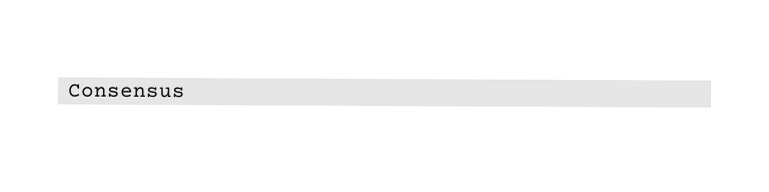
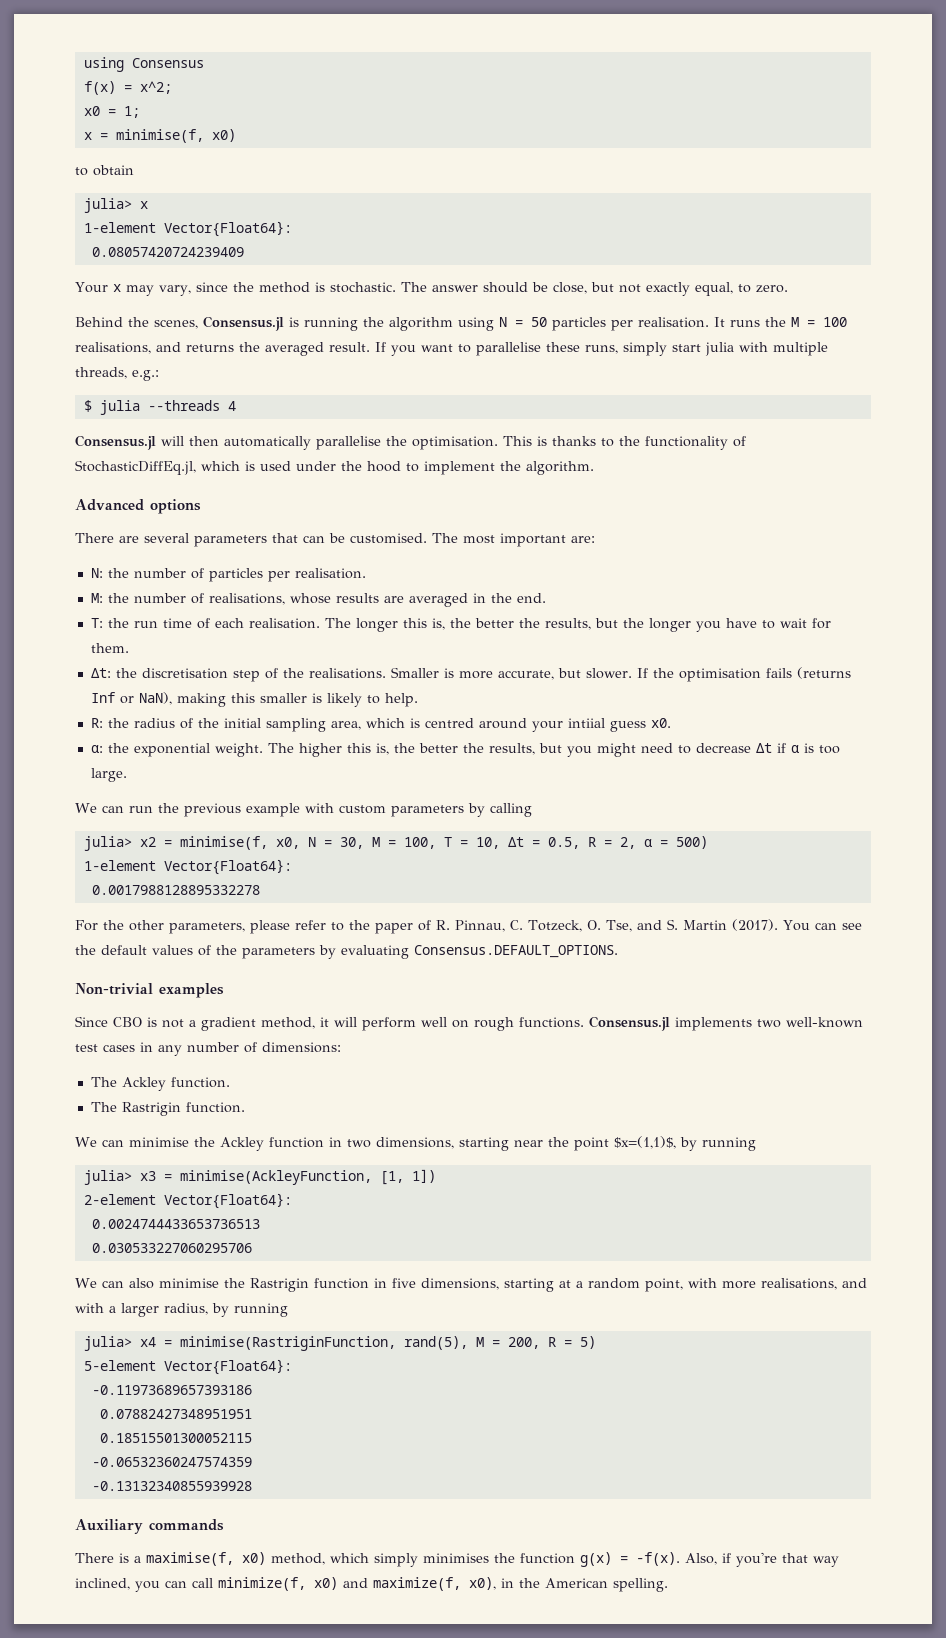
(67, 91) none -> [83,57,124,72] using
(187, 91) none -> [83,81,172,95] [83,106,140,118] [83,129,236,143] [75,165,134,176] [83,198,148,213] [83,221,292,237] [91,247,244,257] [75,282,788,296] [75,316,847,331] [75,342,828,356] [75,367,159,381] [83,400,236,415] [75,435,746,450] [75,460,594,475] [75,499,201,514] [75,533,595,547] [90,568,366,582] [90,593,546,607] [90,618,831,632] [90,643,129,653] [90,667,851,682] [90,692,418,707] [90,718,671,732] [90,743,840,757] [90,768,127,782] [75,803,532,817] [83,836,708,851] [83,859,292,875] [91,885,260,895] [75,919,862,934] [75,945,618,959] [75,983,224,998] [75,1016,863,1031] [75,1042,341,1056] [90,1077,230,1091] [90,1102,245,1116] [75,1136,756,1151] [83,1169,436,1185] [83,1193,292,1209] [91,1219,260,1229] [91,1243,252,1253] [75,1278,867,1292] [75,1303,288,1317] [83,1336,596,1351] [83,1359,292,1375] [91,1385,252,1395] [99,1409,252,1419] [99,1433,252,1443] [91,1457,252,1467] [91,1481,252,1491] [75,1519,224,1534] [75,1552,839,1567] [75,1577,668,1592] // f(x) = x^2; // x0 = 1; // x = minimise(f, x0) // to obtain // julia> x // 1-element Vector{Float64}: // 0.08057420724239409 // Your x may vary, since the method is stochastic. The answer should be close, but not exactly equal, to zero. // Behind the scenes, Consensus.jl is running the algorithm using N = 50 particles per realisation. It runs the M = 100 realisations, and returns the averaged result. If you want to parallelise these runs, simply start julia with multiple threads, e.g.: // $ julia --threads 4 // Consensus.jl will then automatically parallelise the optimisation. This is thanks to the functionality of StochasticDiffEq.jl, which is used under the hood to implement the algorithm. // Advanced options // There are several parameters that can be customised. The most important are: // N: the number of particles per realisation. // M: the number of realisations, whose results are averaged in the end. // T: the run time of each realisation. The longer this is, the better the results, but the longer you have to wait for them. // Δt: the discretisation step of the realisations. Smaller is more accurate, but slower. If the optimisation fails (returns Inf or NaN), making this smaller is likely to help. // R: the radius of the initial sampling area, which is centred around your intiial guess x0. // α: the exponential weight. The higher this is, the better the results, but you might need to decrease Δt if α is too large. // We can run the previous example with custom parameters by calling // julia> x2 = minimise(f, x0, N = 30, M = 100, T = 10, Δt = 0.5, R = 2, α = 500) // 1-element Vector{Float64}: // 0.0017988128895332278 // For the other parameters, please refer to the paper of R. Pinnau, C. Totzeck, O. Tse, and S. Martin (2017). You can see the default values of the parameters by evaluating Consensus.DEFAULT_OPTIONS. // Non-trivial examples // Since CBO is not a gradient method, it will perform well on rough functions. Consensus.jl implements two well-known test cases in any number of dimensions: // The Ackley function. // The Rastrigin function. // We can minimise the Ackley function in two dimensions, starting near the point $x=(1,1)$, by running // julia> x3 = minimise(AckleyFunction, [1, 1]) // 2-element Vector{Float64}: // 0.0024744433653736513 // 0.030533227060295706 // We can also minimise the Rastrigin function in five dimensions, starting at a random point, with more realisations, and with a larger radius, by running // julia> x4 = minimise(RastriginFunction, rand(5), M = 200, R = 5) // 5-element Vector{Float64}: // -0.11973689657393186 // 0.07882427348951951 // 0.18515501300052115 // -0.06532360247574359 // -0.13132340855939928 // Auxiliary commands // There is a maximise(f, x0) method, which simply minimises the function g(x) = -f(x). Also, if you're that way inclined, you can call minimize(f, x0) and maximize(f, x0), in the American spelling.

